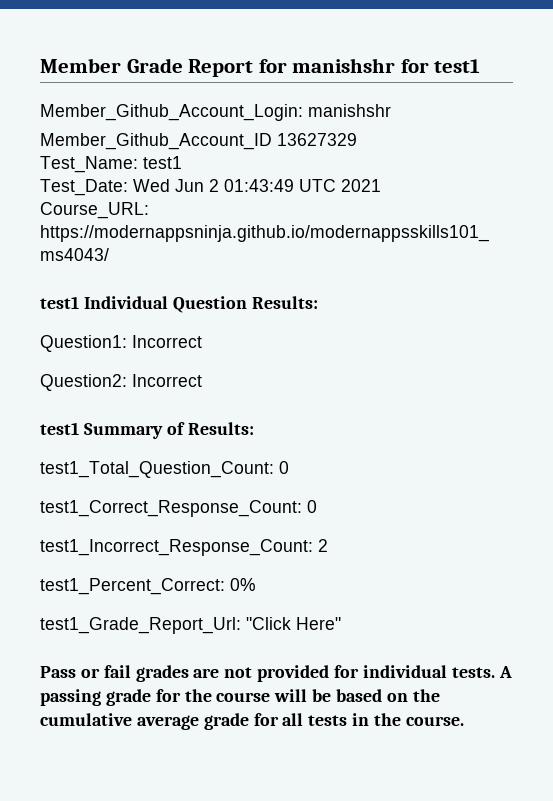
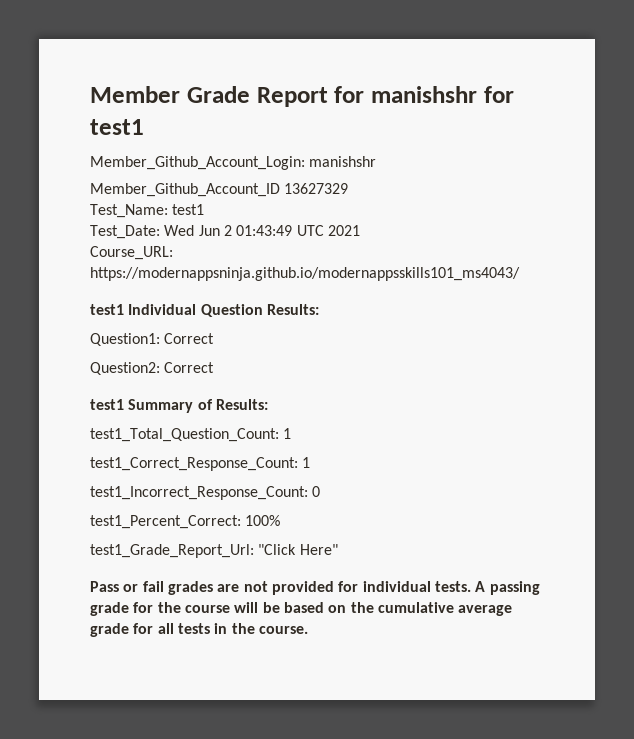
[132,335,202,348] Incorrect -> [164,333,215,344] Correct
[132,374,202,387] Incorrect -> [164,362,215,373] Correct
[279,461,289,474] [40,500,317,517] [40,539,328,556] 0 // test1_Correct_Response_Count: 0 // test1_Incorrect_Response_Count: 2 -> [283,428,292,439] [90,457,311,471] [90,486,321,500] 1 // test1_Correct_Response_Count: 1 // test1_Incorrect_Response_Count: 0
[230,578,256,591] 0% -> [245,515,281,526] 100%

